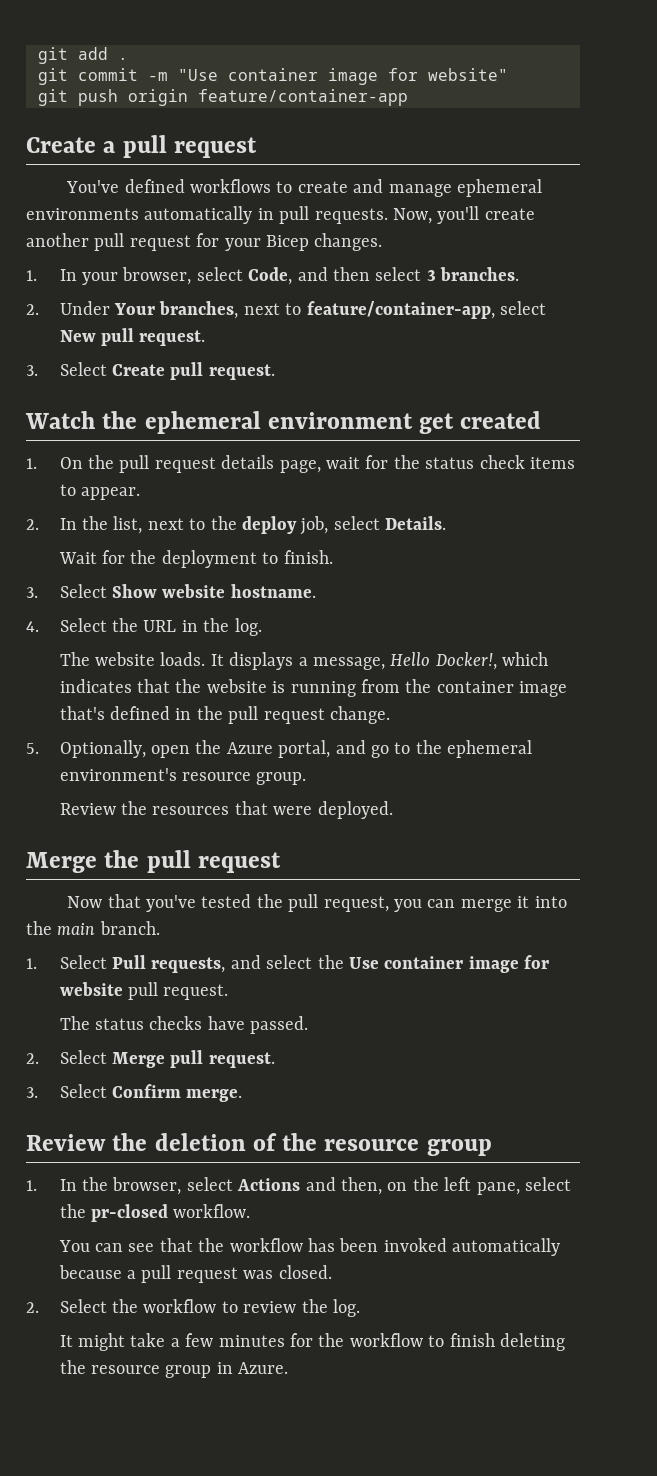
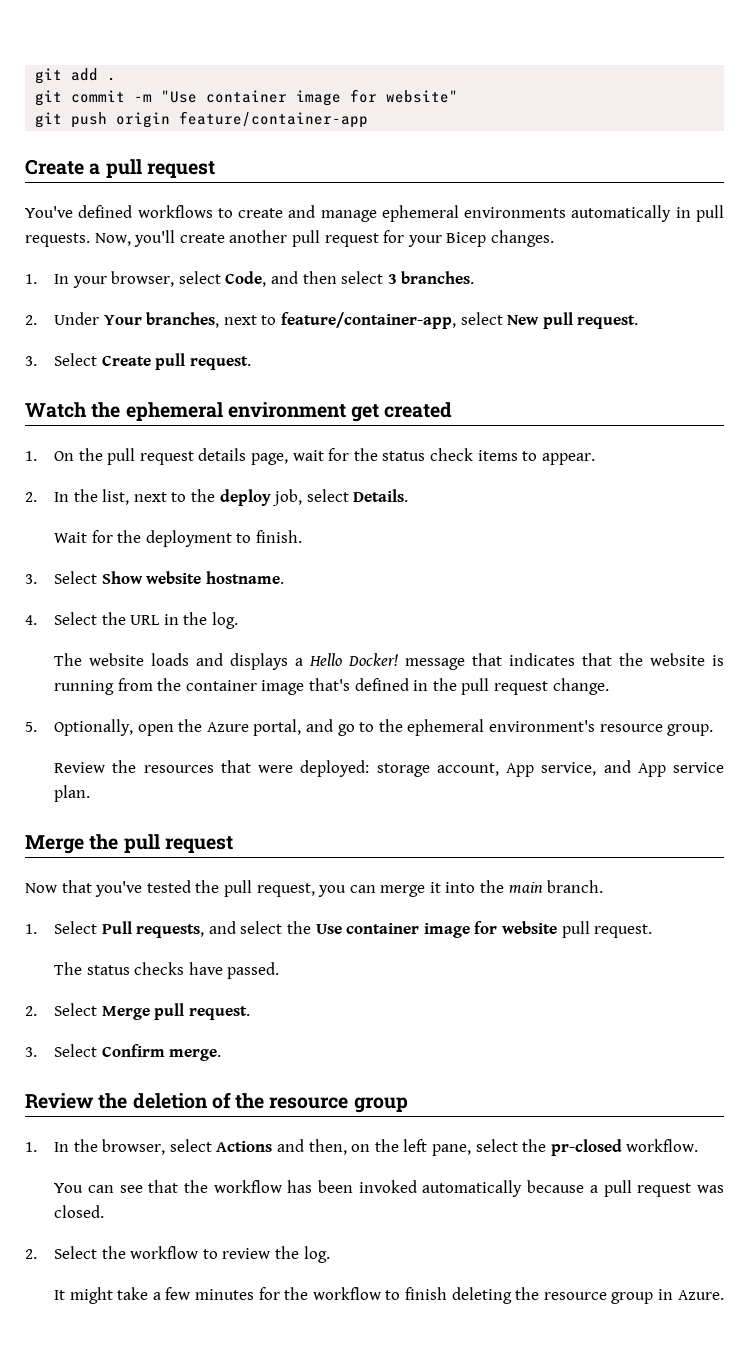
[160,652,549,670] loads. It displays a message, Hello Docker!, which -> [151,653,503,670] loads and displays a Hello Docker! message that
[317,801,393,819] deployed. -> [300,760,724,777] [54,785,91,802] deployed: storage account, App service, and App service plan.

